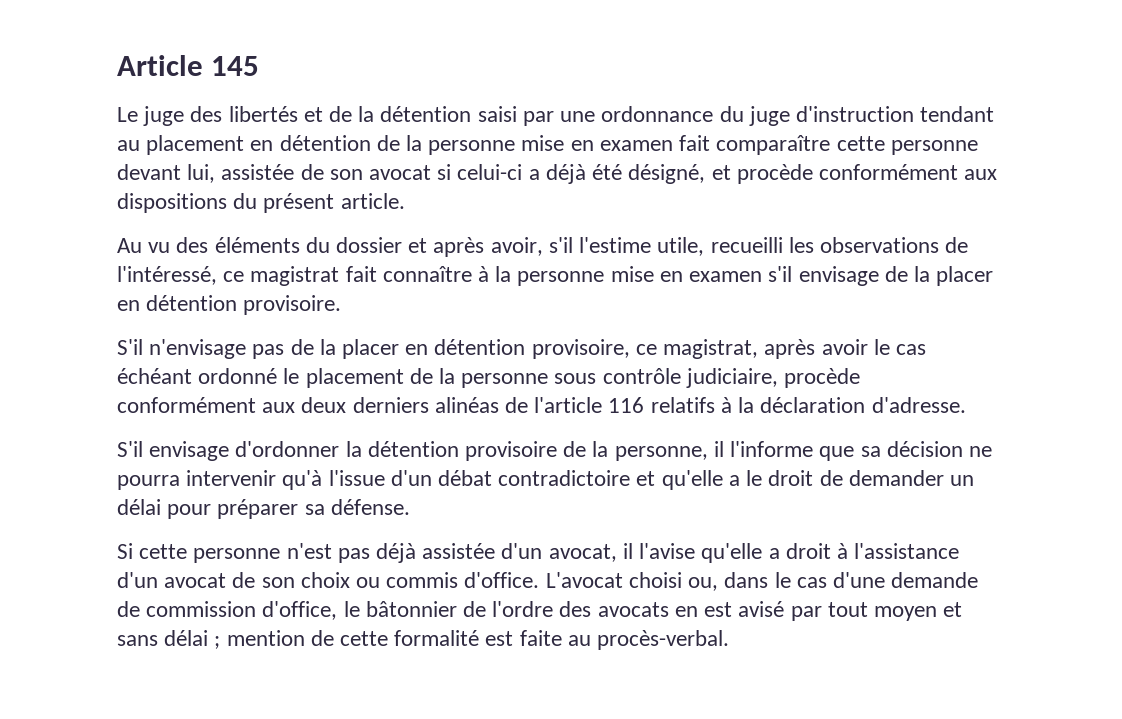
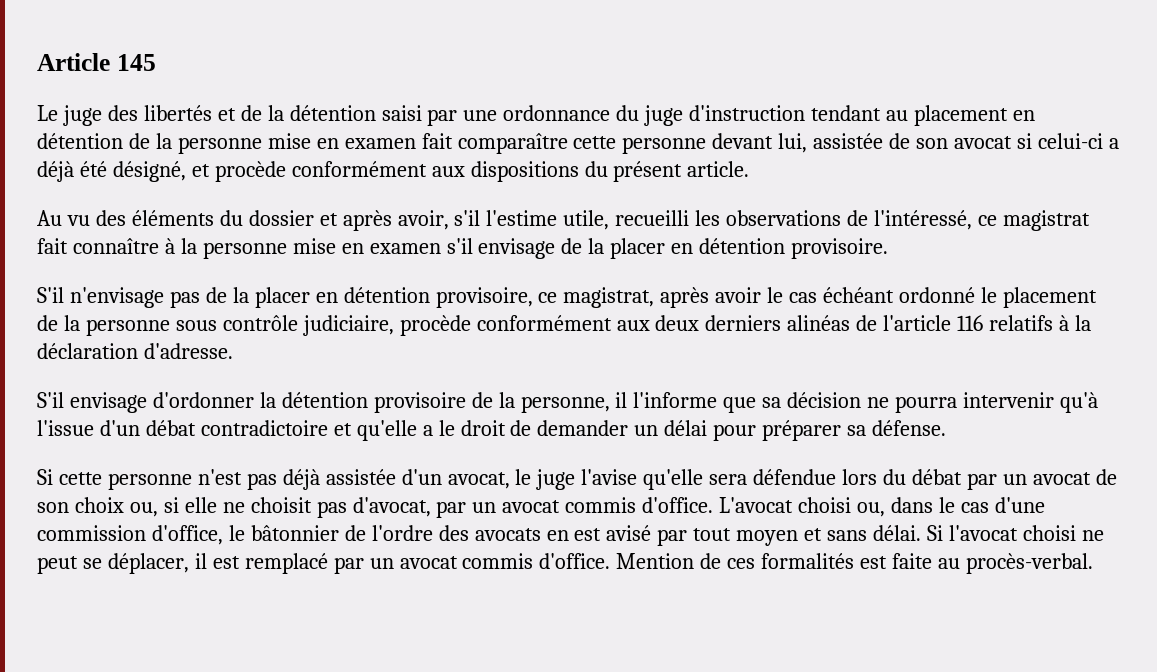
[622,543,960,563] [117,572,381,588] il l'avise qu'elle a droit à l'assistance d'un avocat de son choix ou -> [515,469,1117,490] [37,497,561,518] le juge l'avise qu'elle sera défendue lors du débat par un avocat de son choix ou, si elle ne choisit pas d'avocat, par un avocat
[891,572,979,588] [117,601,140,617] demande de -> (1045, 505) none
[164,630,480,649] délai ; mention de cette formalité -> [873,525,1104,541] [37,553,855,574] délai. Si l'avocat choisi ne peut se déplacer, il est remplacé par un avocat commis d'office. Mention de ces formalités

